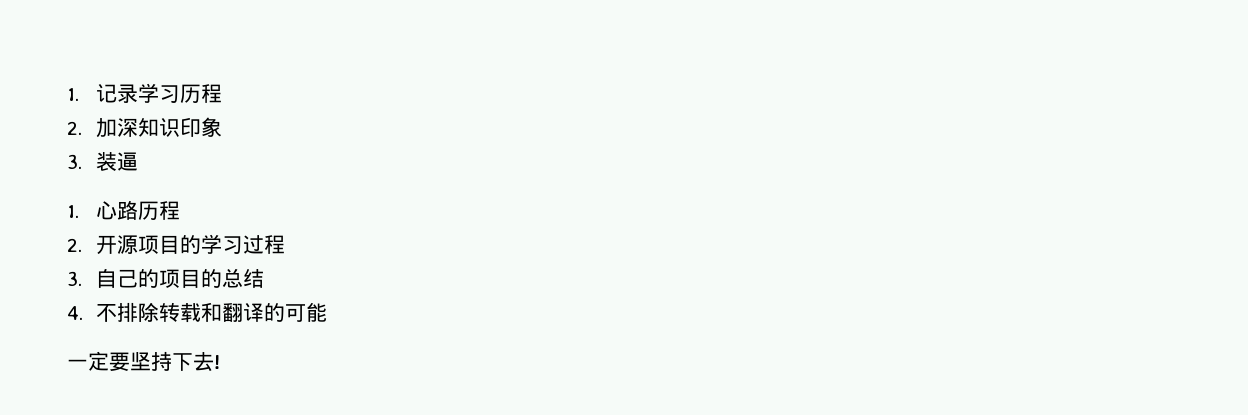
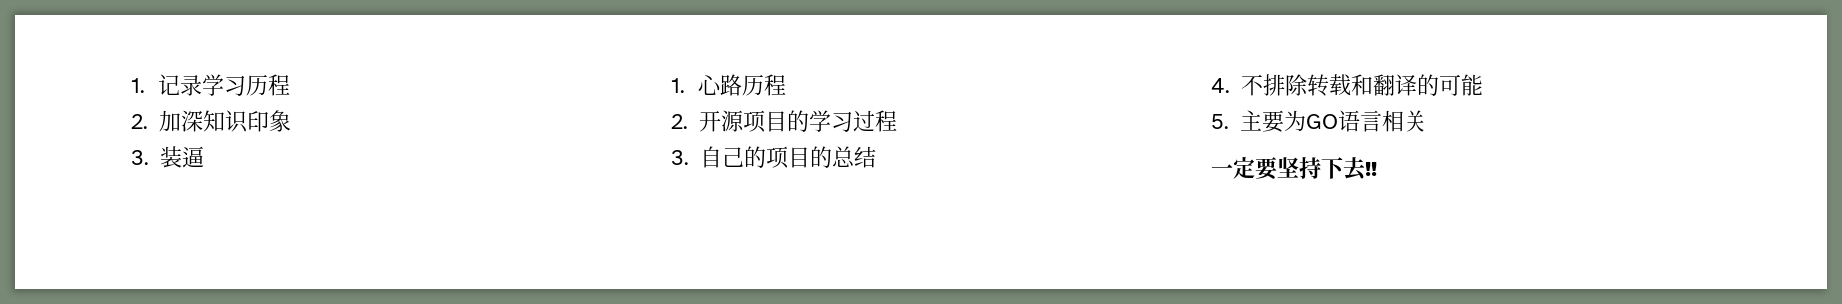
(327, 312) none -> [1211,110,1426,133] // 5.主要为GO语言相关
[214,355,220,369] ! -> [1365,162,1377,176] !!

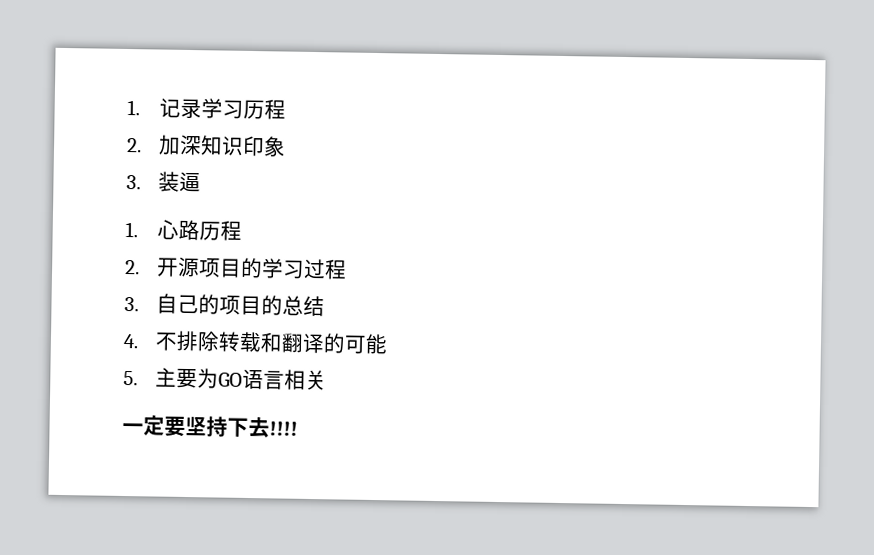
[1365,162,1377,176] !! -> [269,421,298,436] !!!!

